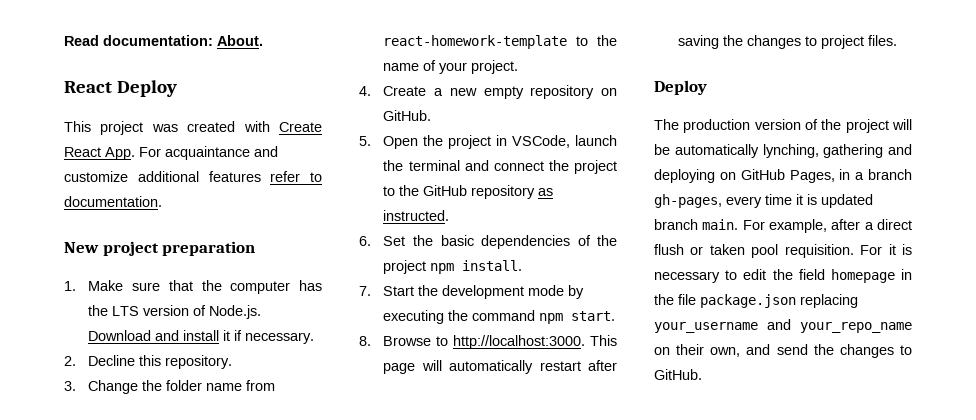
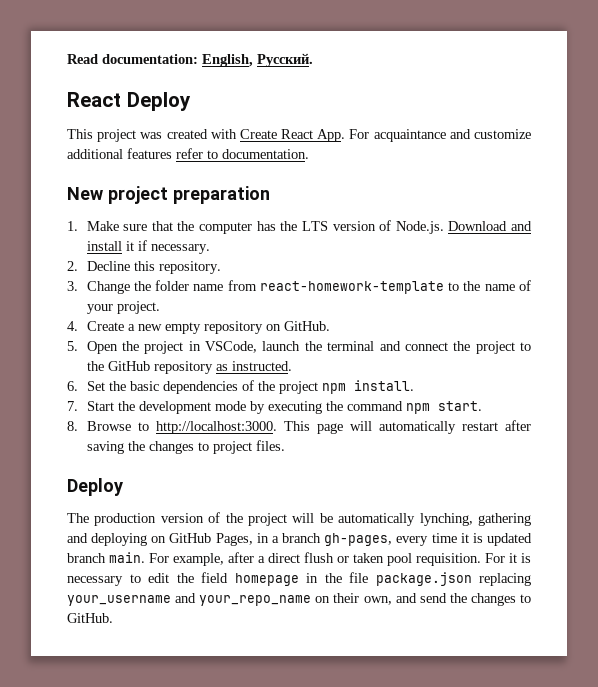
[217,35,263,46] About. -> [202,53,313,67] English, Русский.

